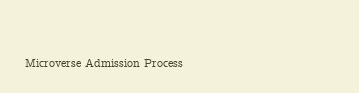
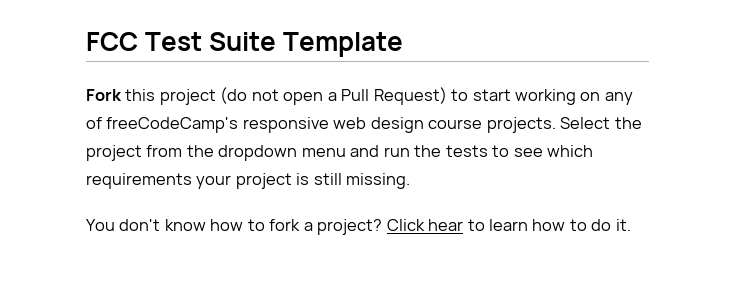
[25,58,183,67] Microverse Admission Process -> [86,32,404,57] [86,87,633,105] [86,117,642,133] [86,145,594,161] [86,173,411,189] [86,219,631,235] FCC Test Suite Template // Fork this project (do not open a Pull Request) to start working on any of freeCodeCamp's responsive web design course projects. Select the project from the dropdown menu and run the tests to see which requirements your project is still missing. // You don't know how to fork a project? Click hear to learn how to do it.

